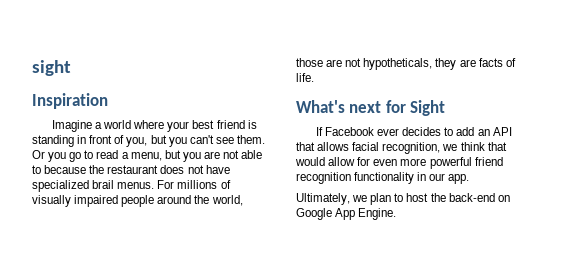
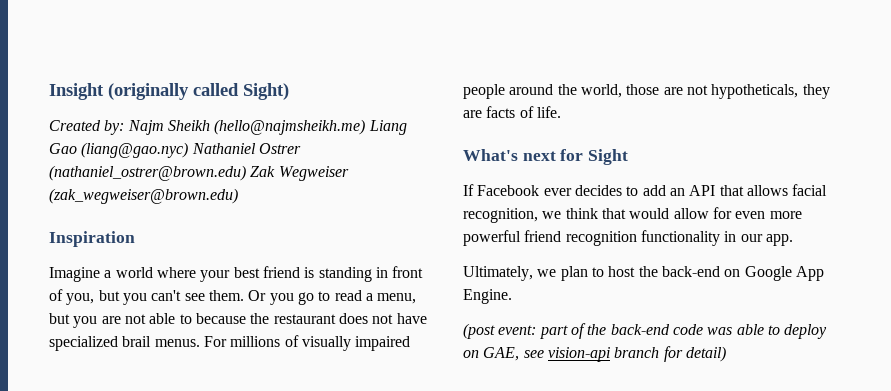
[32,60,71,76] sight -> [49,83,289,100] [49,119,407,135] [49,142,301,158] [49,165,349,181] [49,188,238,204] Insight (originally called Sight) // Created by: Najm Sheikh (hello@najmsheikh.me) Liang Gao (liang@gao.nyc) Nathaniel Ostrer (nathaniel_ostrer@brown.edu) Zak Wegweiser (zak_wegweiser@brown.edu)
(397, 214) none -> [463,323,828,339] [463,346,726,362] // (post event: part of the back-end code was able to deploy on GAE, see vision-api branch for detail)

